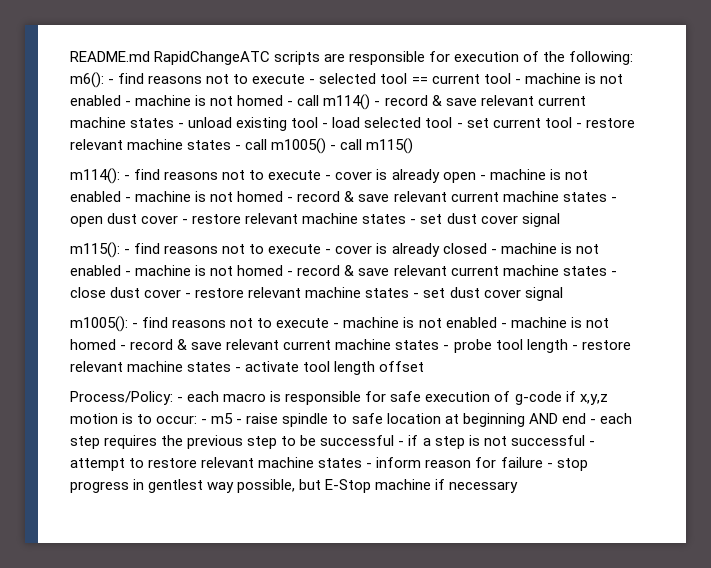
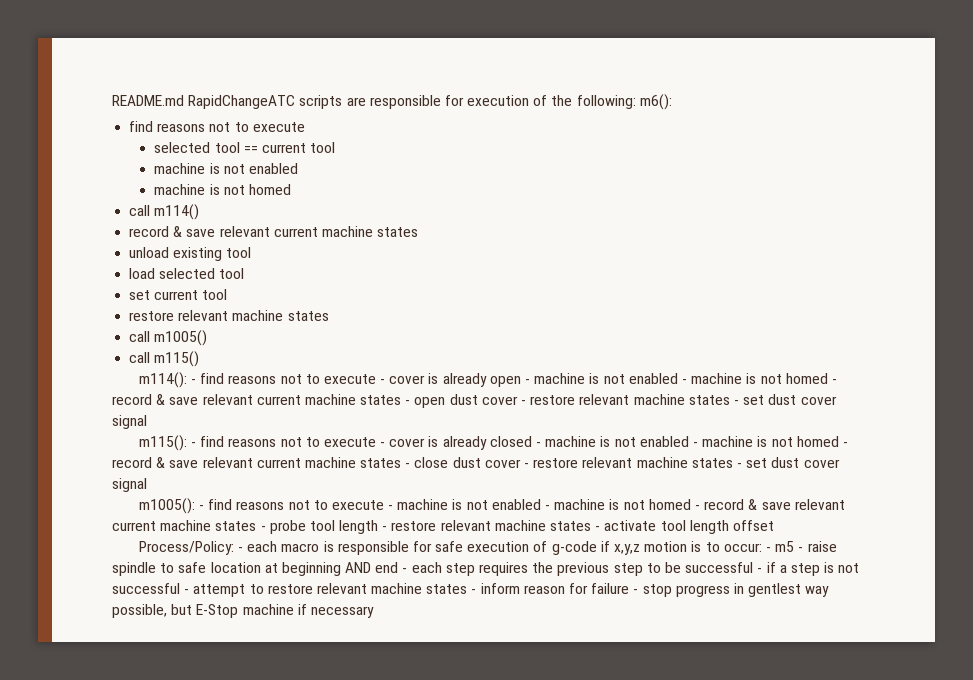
[108,73,316,84] - find reasons not to execute - -> [129,121,305,132] // find reasons not to execute //
[514,73,623,84] [70,95,294,106] - machine is not enabled - machine is not homed - -> [154,163,298,174] [154,184,291,195] // machine is not enabled // machine is not homed //
[374,95,586,106] [70,117,185,128] - record & save relevant current machine states - -> [129,226,419,237] // record & save relevant current machine states //
[322,123,329,128] - -> (252, 252) //
[456,123,463,128] - -> (245, 273) //
[575,118,635,128] [70,139,242,150] - restore relevant machine states - -> [129,310,329,321] // restore relevant machine states //
[330,145,337,150] - -> (208, 338) //

